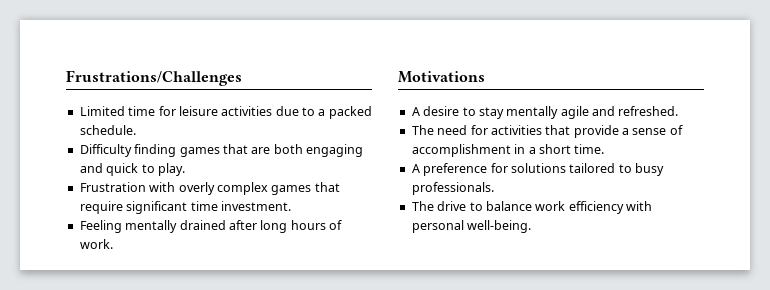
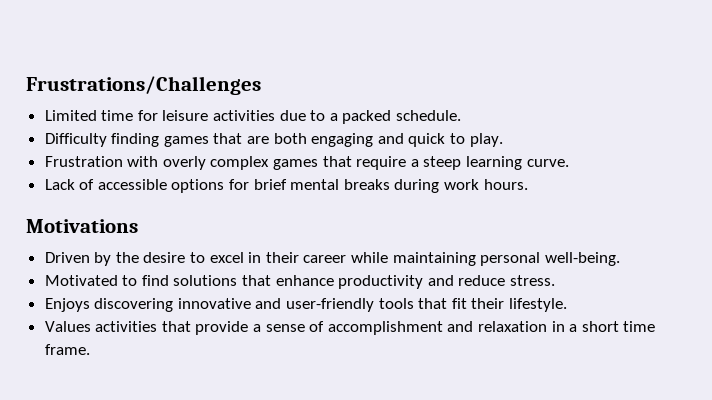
[126,201,291,214] [79,220,342,233] [79,239,113,249] [398,71,485,83] [411,106,679,119] [411,125,488,135] significant time investment. // Feeling mentally drained after long hours of work. // Motivations // A desire to stay mentally agile and refreshed. // The need for -> [410,156,569,170] [44,179,528,193] [26,219,138,233] [44,252,620,266] [44,275,556,289] [44,298,568,312] [44,321,91,332] a steep learning curve. // Lack of accessible options for brief mental breaks during work hours. // Motivations // Driven by the desire to excel in their career while maintaining personal well-being. // Motivated to find solutions that enhance productivity and reduce stress. // Enjoys discovering innovative and user-friendly tools that fit their lifestyle. // Values
(511, 150) none -> [447,321,548,332] and relaxation
[574,144,605,154] [411,163,664,176] [411,182,494,195] [411,201,652,214] [411,220,532,233] time. // A preference for solutions tailored to busy professionals. // The drive to balance work efficiency with personal well-being. -> [623,321,656,332] [44,344,90,355] time frame.

